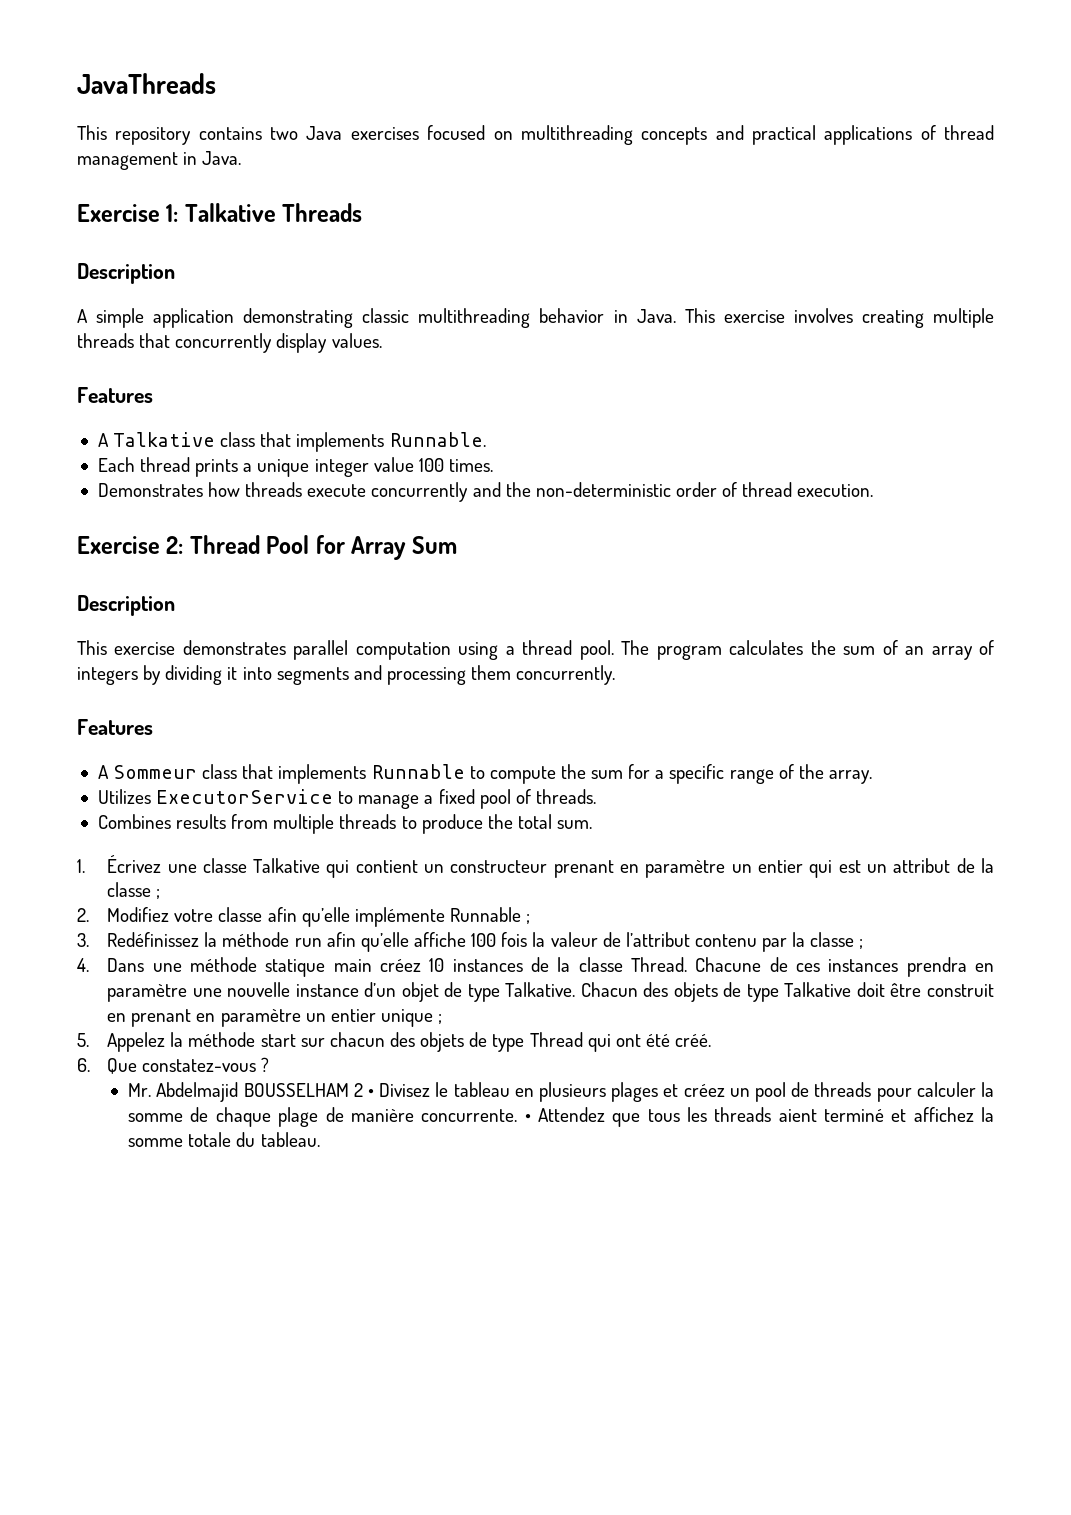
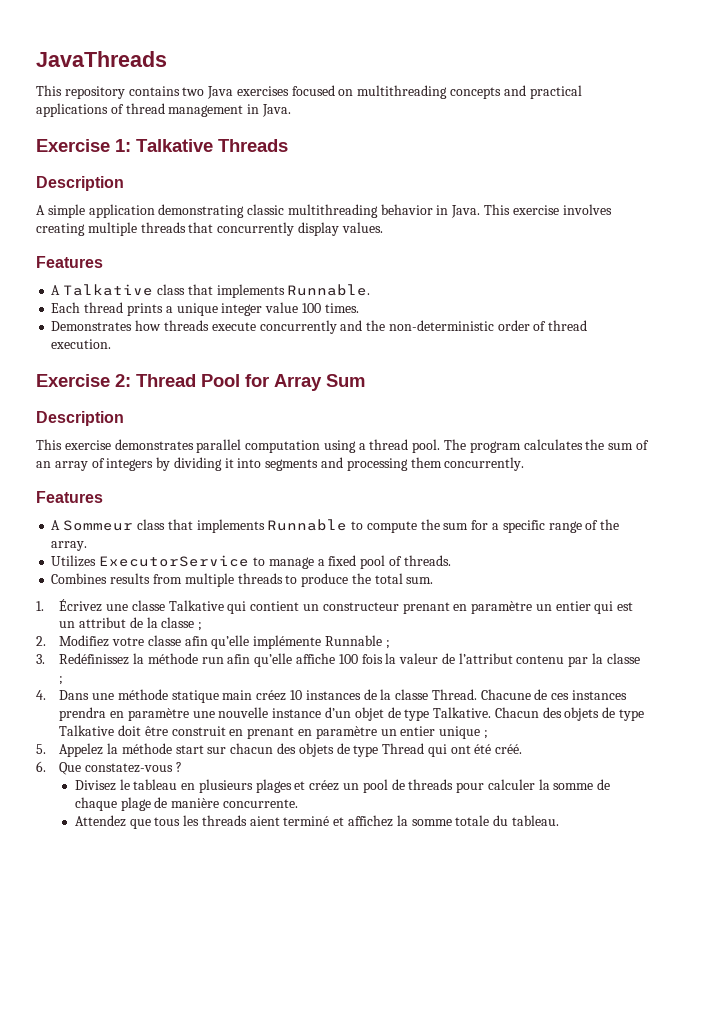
[128,1082,374,1102] Mr. Abdelmajid BOUSSELHAM 2 • -> (182, 767) none
[524,1114,531,1122] • -> (298, 803) //

